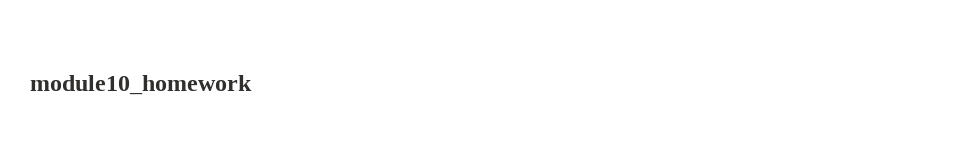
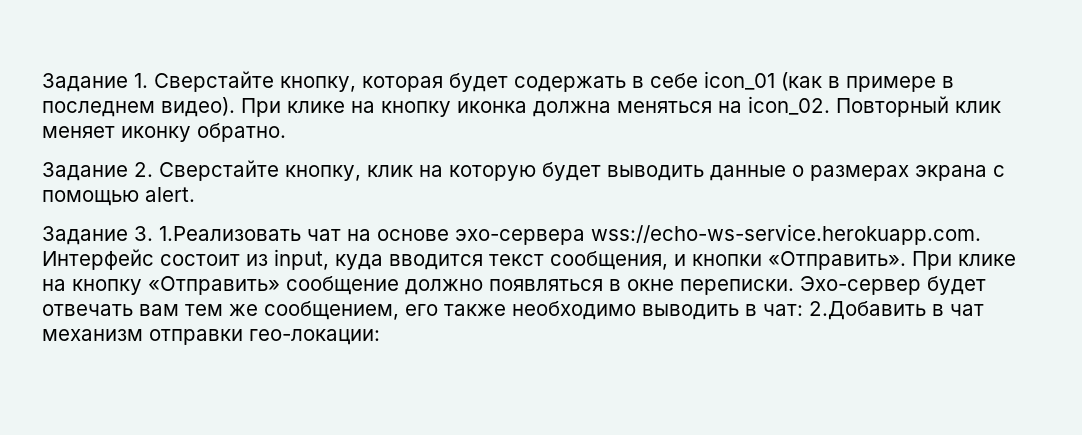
[30,75,252,95] module10_homework -> [42,71,954,92] [42,96,1001,117] [42,123,286,142] [42,160,1005,181] [42,187,195,206] [42,224,981,245] [42,249,1016,270] [42,276,986,295] [42,301,984,320] [42,329,380,345] Задание 1. Сверстайте кнопку, которая будет содержать в себе icon_01 (как в примере в последнем видео). При клике на кнопку иконка должна меняться на icon_02. Повторный клик меняет иконку обратно. // Задание 2. Сверстайте кнопку, клик на которую будет выводить данные о размерах экрана с помощью alert. // Задание 3. 1.Реализовать чат на основе эхо-сервера wss://echo-ws-service.herokuapp.com. Интерфейс состоит из input, куда вводится текст сообщения, и кнопки «Отправить». При клике на кнопку «Отправить» сообщение должно появляться в окне переписки. Эхо-сервер будет отвечать вам тем же сообщением, его также необходимо выводить в чат: 2.Добавить в чат механизм отправки гео-локации:

